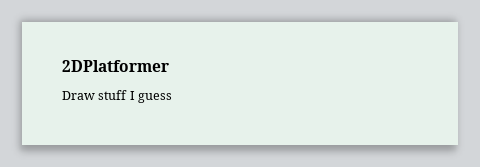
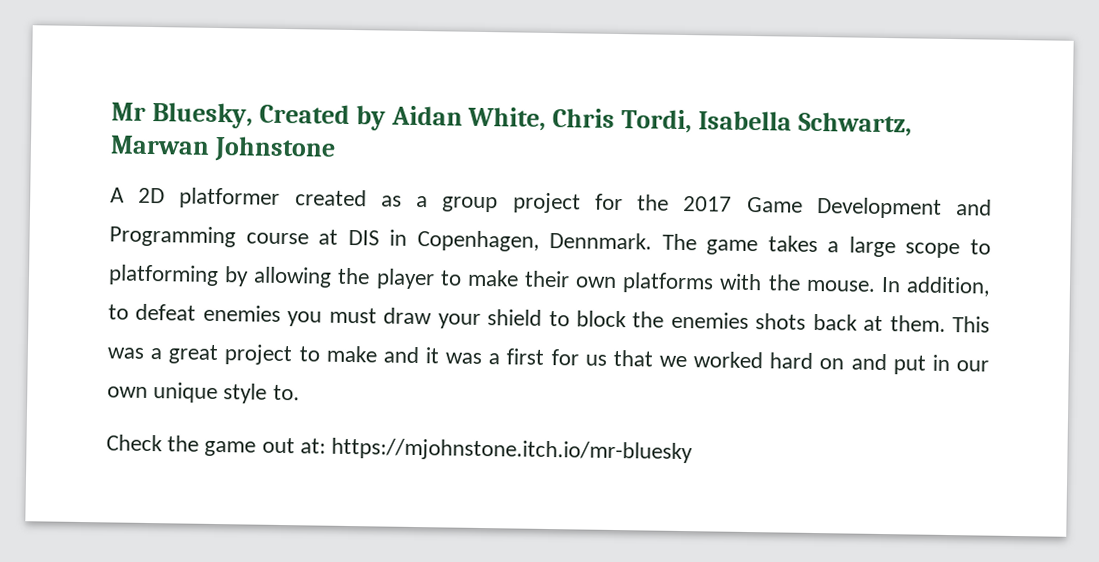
[62,60,169,72] [62,90,173,103] 2DPlatformer // Draw stuff I guess -> [111,102,912,137] [110,135,336,163] [110,187,993,219] [109,225,992,259] [108,264,991,297] [108,303,990,333] [107,344,989,375] [107,382,300,404] [106,434,694,464] Mr Bluesky, Created by Aidan White, Chris Tordi, Isabella Schwartz, Marwan Johnstone // A 2D platformer created as a group project for the 2017 Game Development and Programming course at DIS in Copenhagen, Dennmark. The game takes a large scope to platforming by allowing the player to make their own platforms with the mouse. In addition, to defeat enemies you must draw your shield to block the enemies shots back at them. This was a great project to make and it was a first for us that we worked hard on and put in our own unique style to. // Check the game out at: https://mjohnstone.itch.io/mr-bluesky

